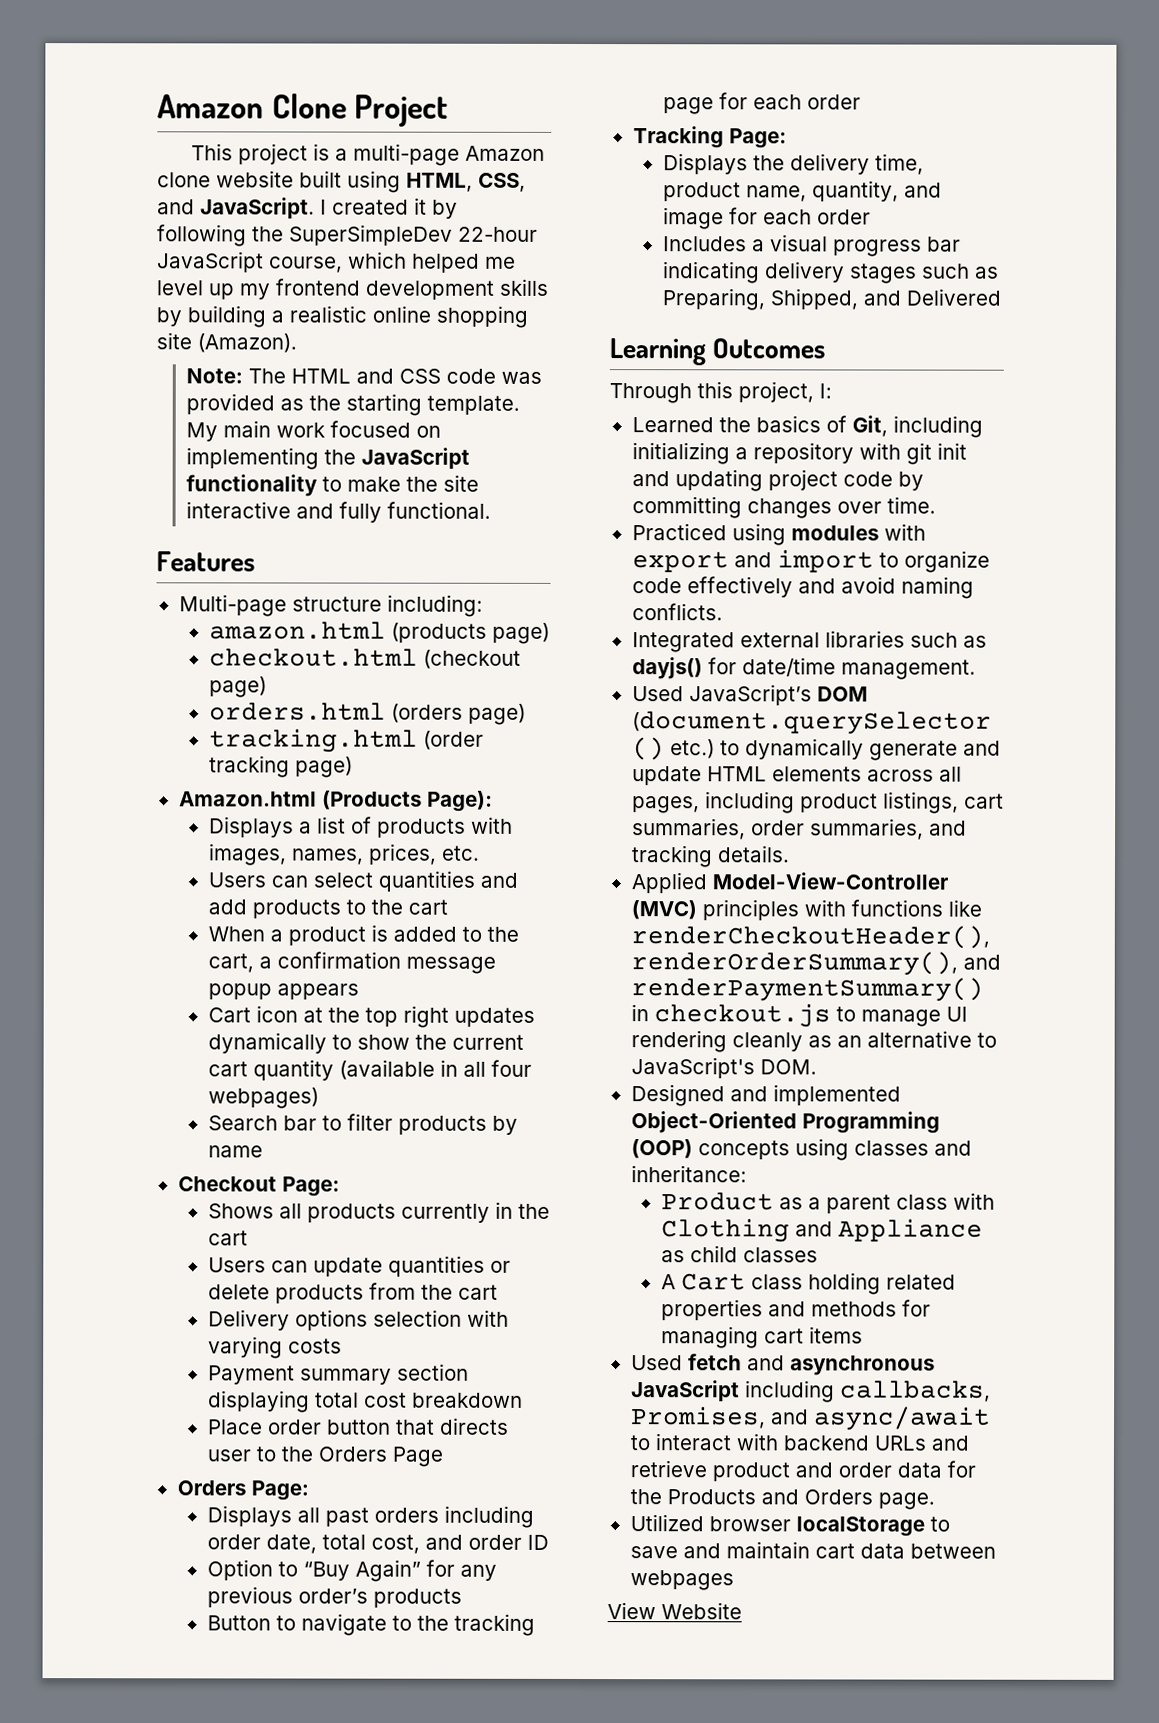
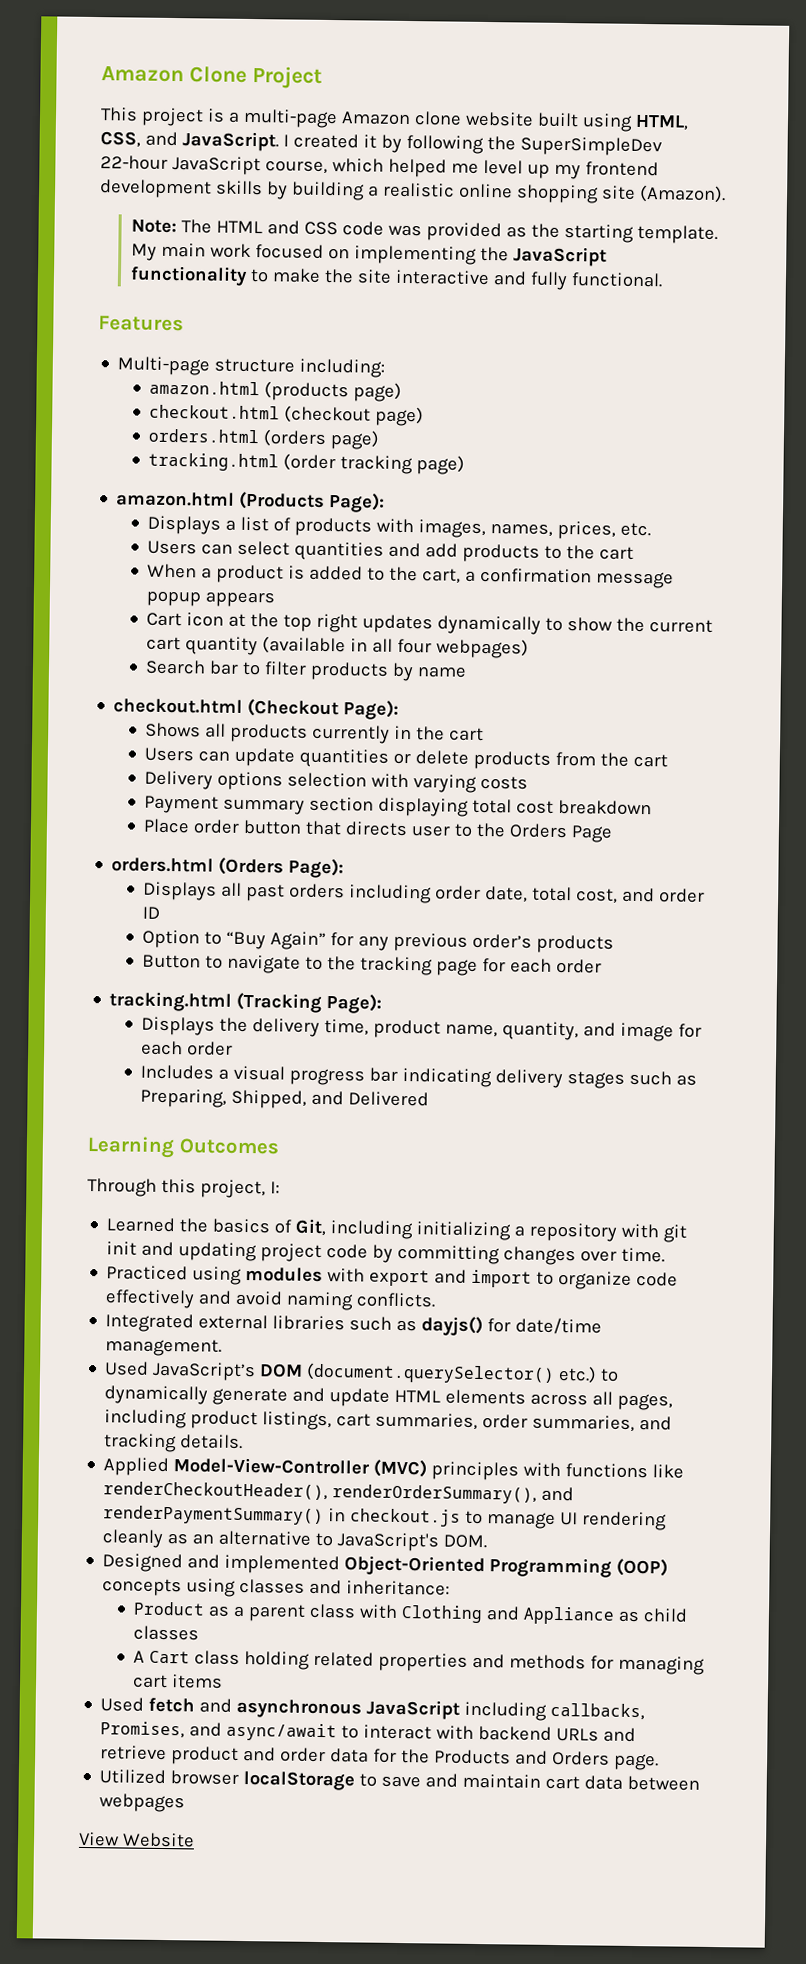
[178,791,317,807] Amazon.html -> [116,491,236,507] amazon.html
[177,1176,340,1197] Checkout Page: -> [113,698,400,720] checkout.html (Checkout Page):
[176,1480,309,1501] Orders Page: -> [111,857,345,879] orders.html (Orders Page):
[632,126,787,149] Tracking Page: -> [109,991,383,1014] tracking.html (Tracking Page):

